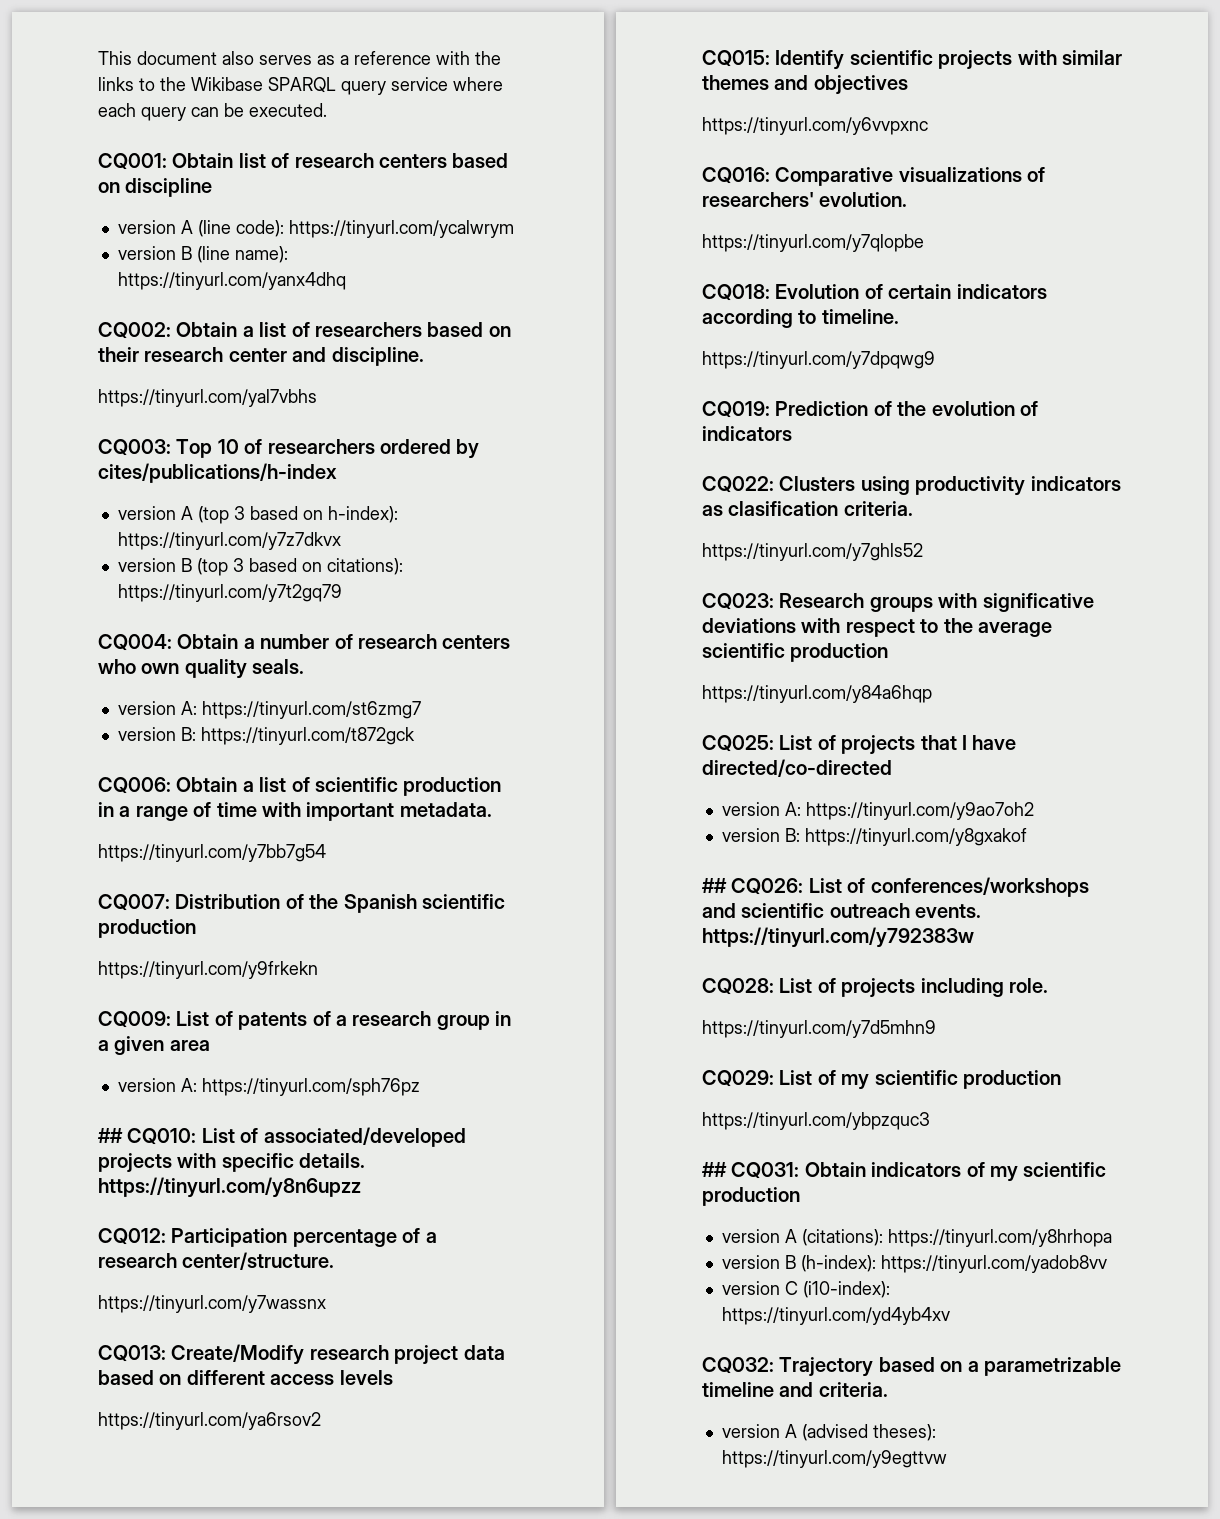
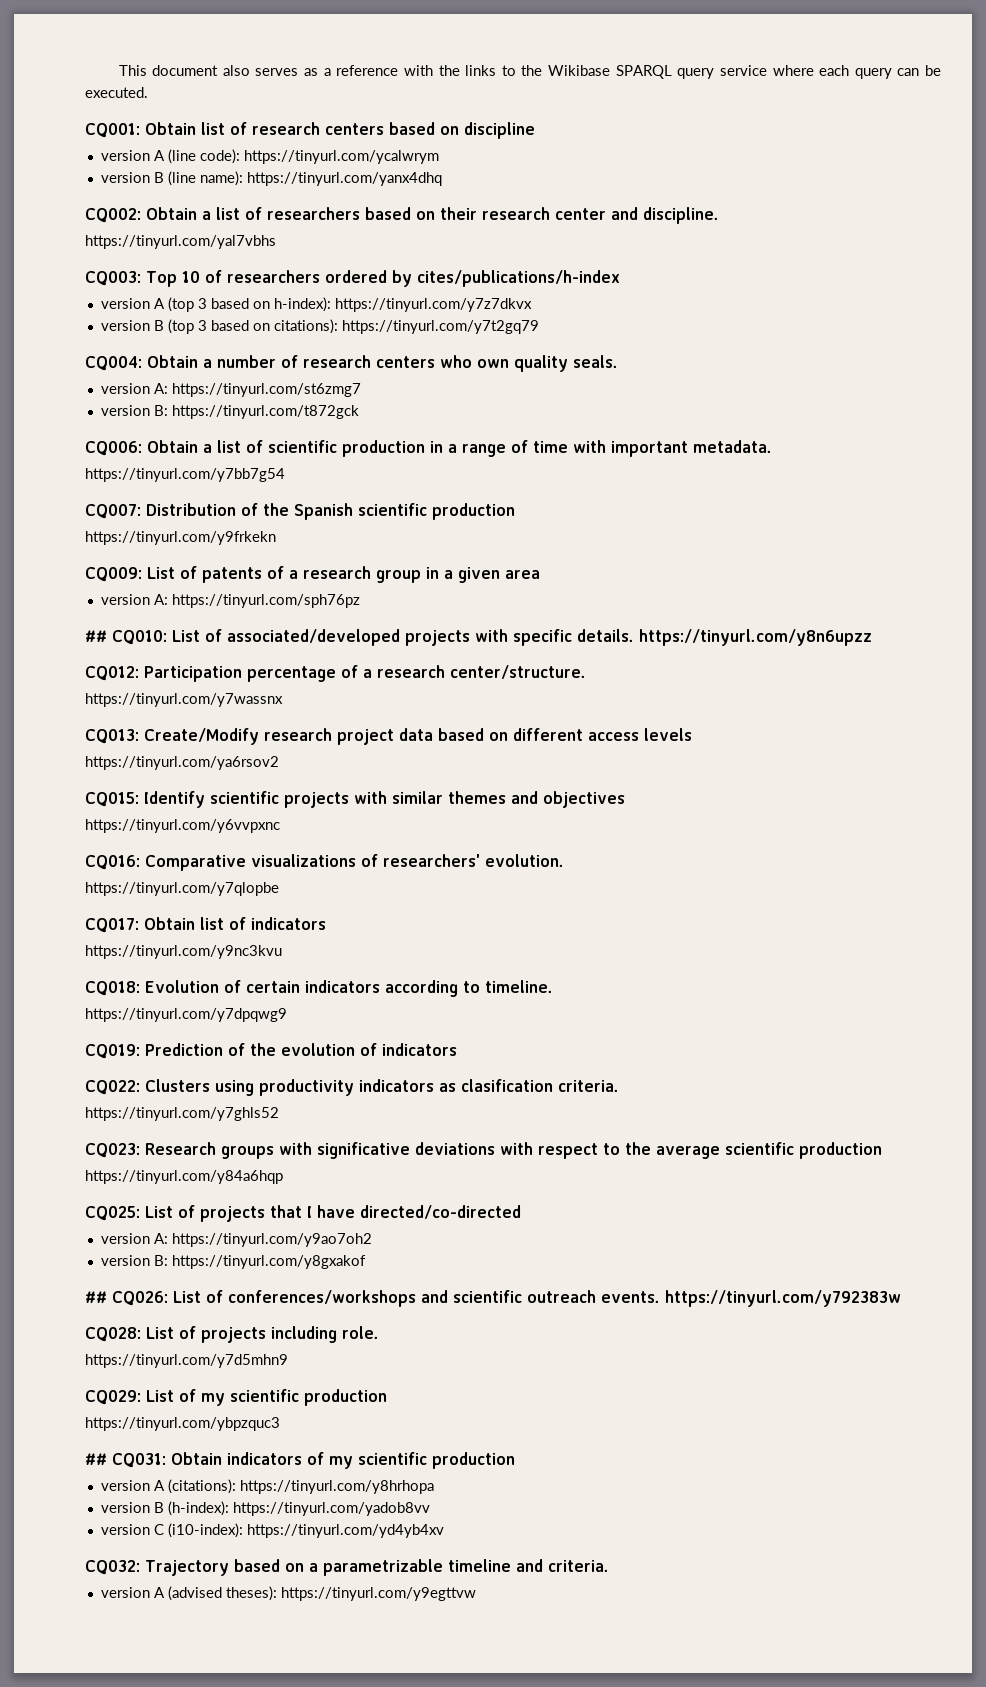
(924, 243) none -> [85,917,326,933] [85,945,282,959] // CQ017: Obtain list of indicators // https://tinyurl.com/y9nc3kvu

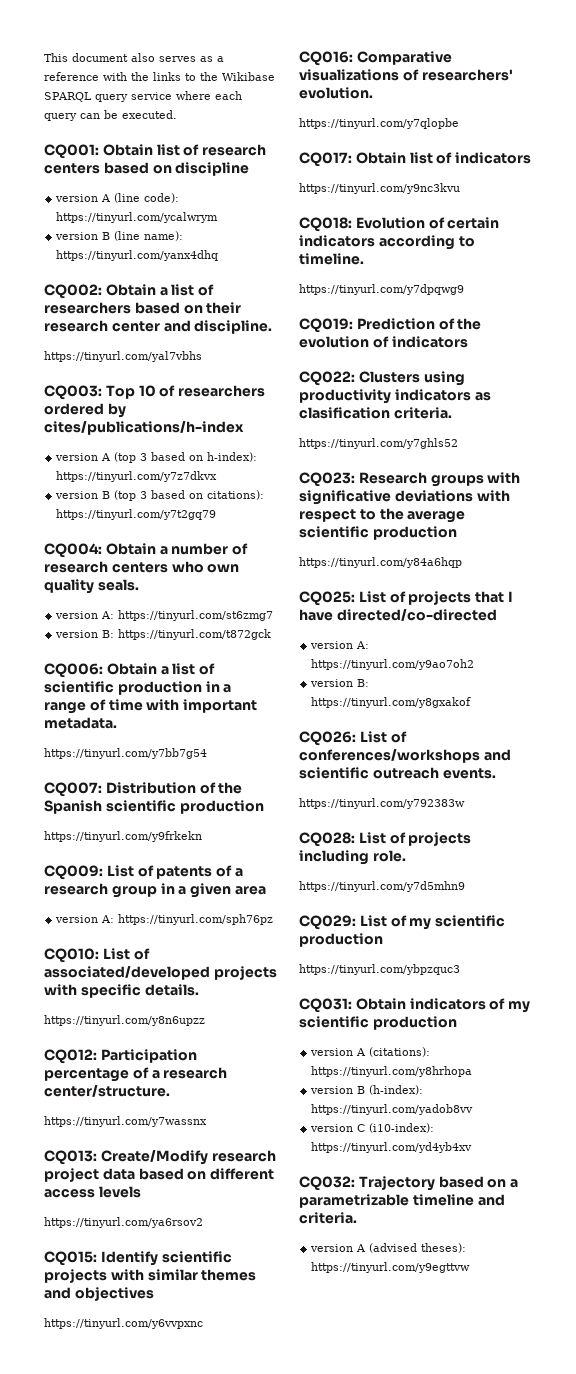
[85,630,107,642] ## -> (274, 919) none
(634, 635) none -> (199, 990) //
[85,1291,107,1303] ## -> (472, 702) none
(660, 1297) none -> (496, 773) //
[85,1453,107,1465] ## -> (460, 969) none

